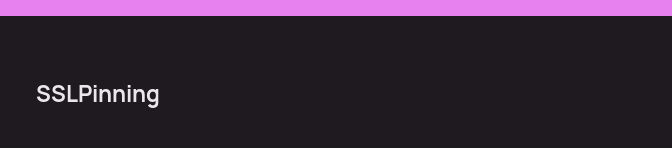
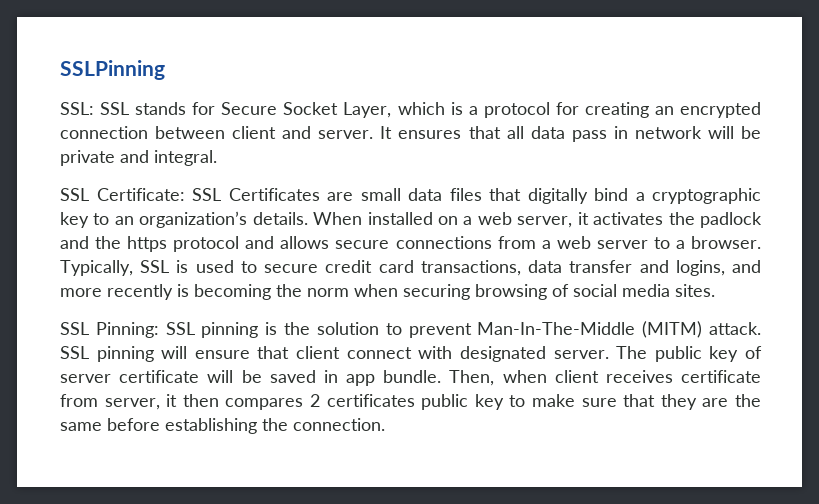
(160, 96) none -> [60,102,761,118] [60,126,761,142] [60,150,217,166] [60,188,761,204] [60,211,763,228] [60,236,761,252] [60,260,762,276] [60,284,715,300] [60,321,761,338] [60,346,763,362] [60,370,761,386] [60,394,762,410] [60,418,385,434] // SSL: SSL stands for Secure Socket Layer, which is a protocol for creating an encrypted connection between client and server. It ensures that all data pass in network will be private and integral. // SSL Certificate: SSL Certificates are small data files that digitally bind a cryptographic key to an organization’s details. When installed on a web server, it activates the padlock and the https protocol and allows secure connections from a web server to a browser. Typically, SSL is used to secure credit card transactions, data transfer and logins, and more recently is becoming the norm when securing browsing of social media sites. // SSL Pinning: SSL pinning is the solution to prevent Man-In-The-Middle (MITM) attack. SSL pinning will ensure that client connect with designated server. The public key of server certificate will be saved in app bundle. Then, when client receives certificate from server, it then compares 2 certificates public key to make sure that they are the same before establishing the connection.

